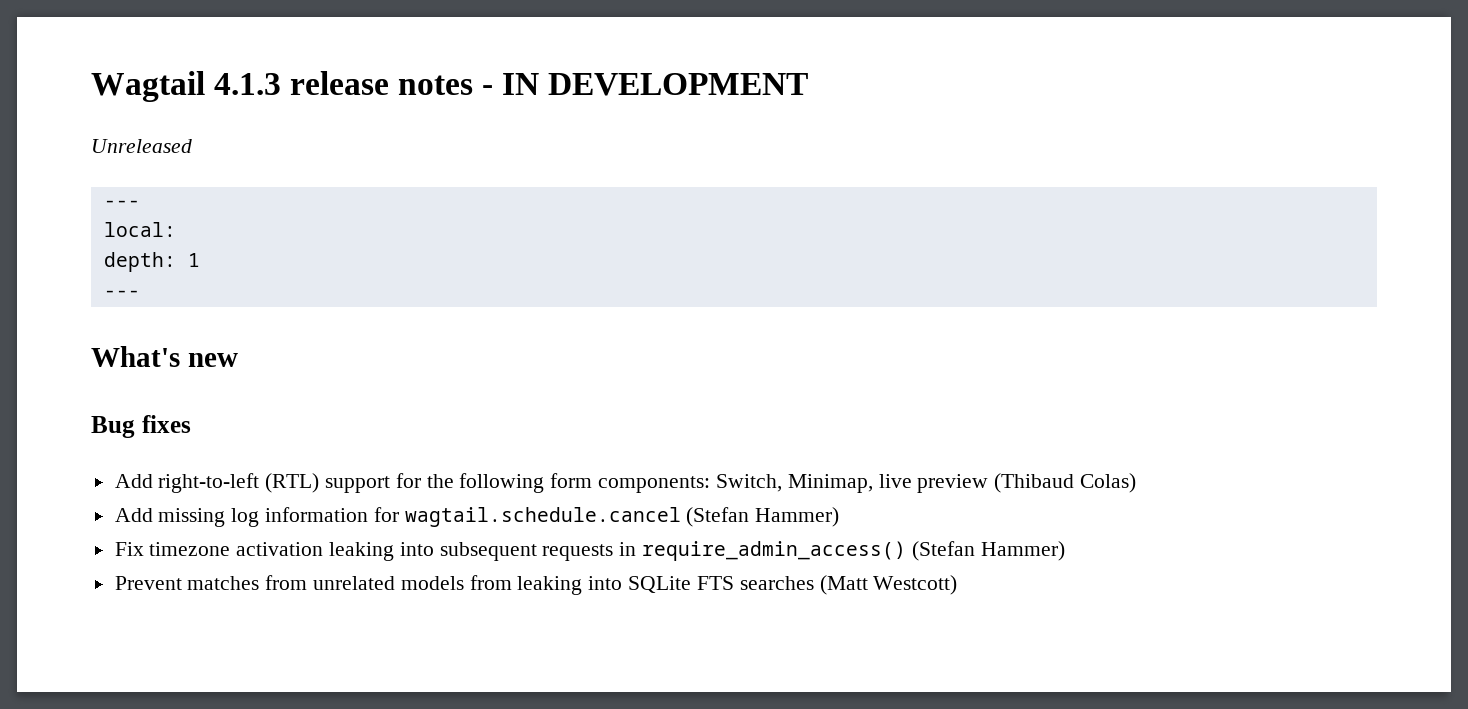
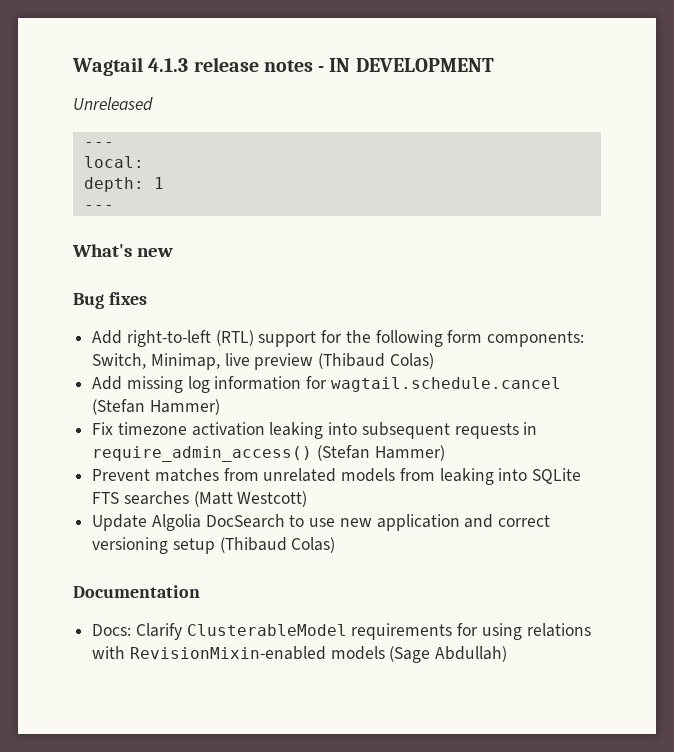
(958, 585) none -> [92,514,551,531] [92,537,336,554] [73,585,200,598] [92,623,591,640] [92,646,508,663] // Update Algolia DocSearch to use new application and correct versioning setup (Thibaud Colas) // Documentation // Docs: Clarify ClusterableModel requirements for using relations with RevisionMixin-enabled models (Sage Abdullah)

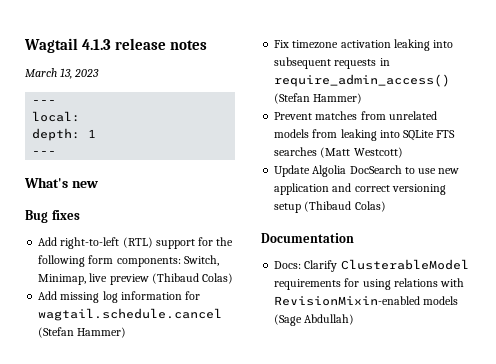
[318,58,494,72] [73,97,153,111] - IN DEVELOPMENT // Unreleased -> [25,68,100,79] // March 13, 2023

